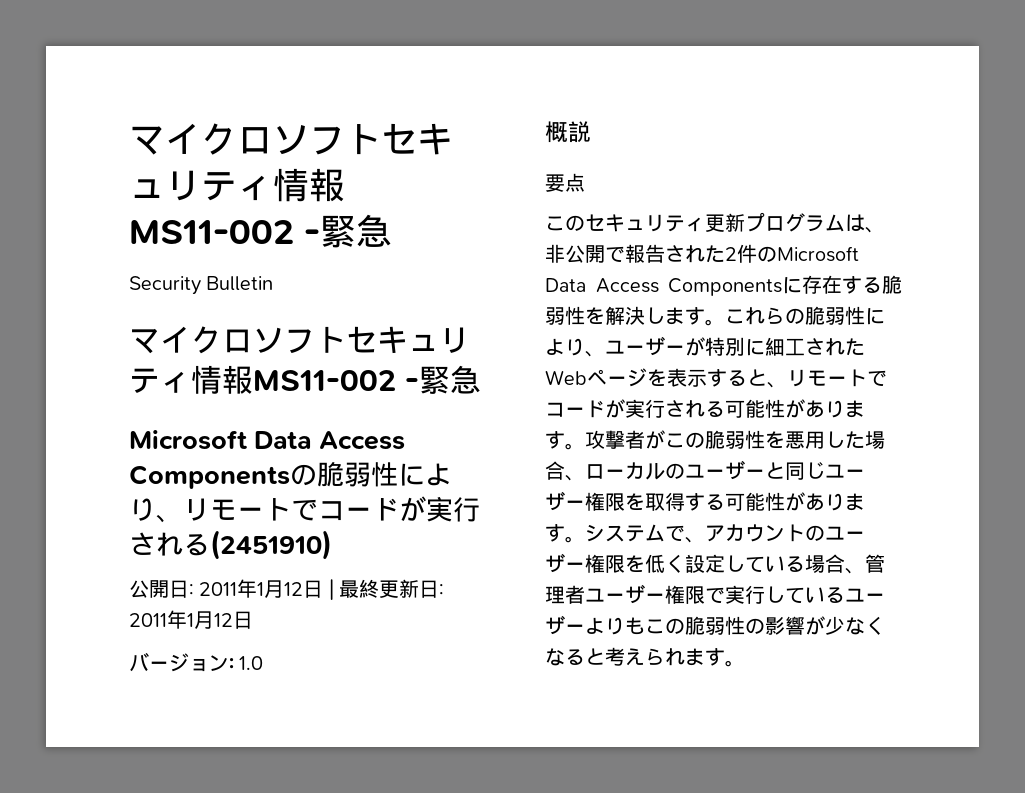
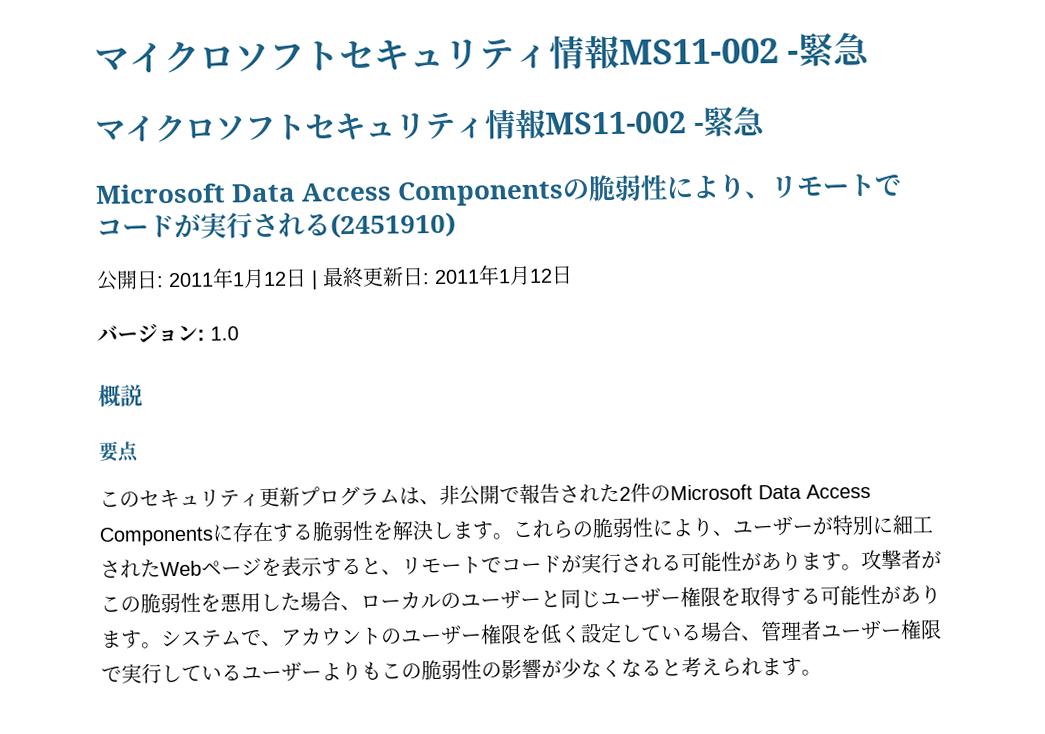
[129,276,274,295] // Security Bulletin -> (872, 49) none

